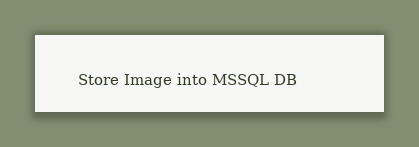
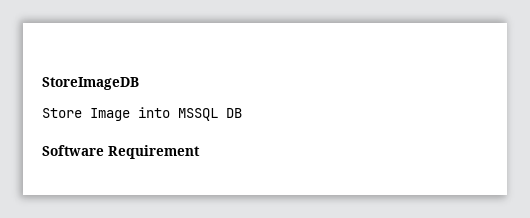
(78, 79) none -> [42,77,139,90] StoreImageDB //
(297, 79) none -> [42,145,200,159] // Software Requirement

